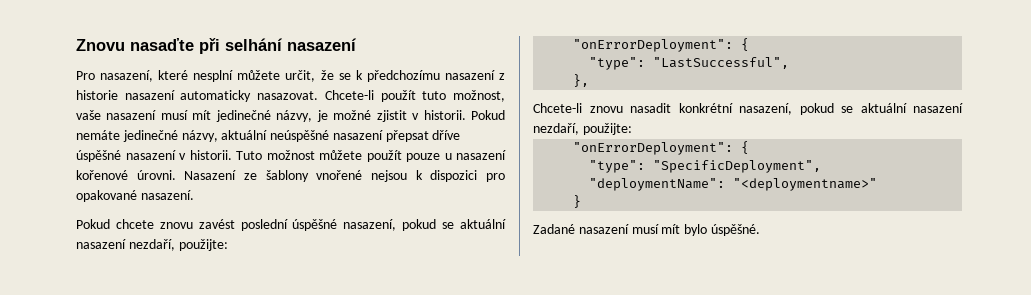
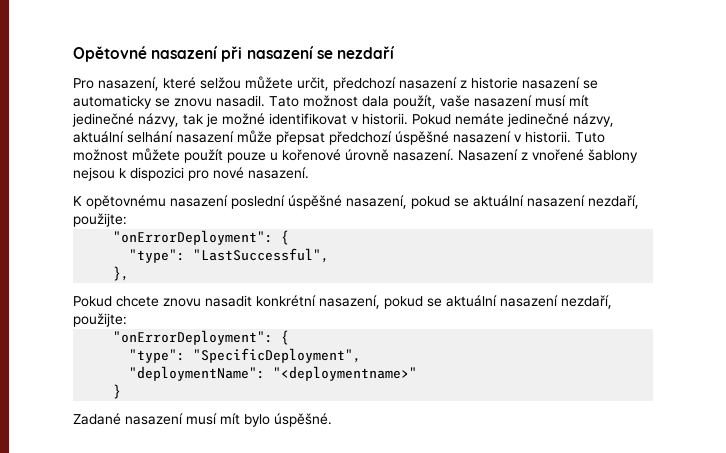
[76,38,357,54] Znovu nasaďte při selhání nasazení -> [73,46,395,62] Opětovné nasazení při nasazení se nezdaří
[193,70,234,82] nesplní -> [200,77,241,89] selžou
[320,70,505,82] [76,90,506,102] že se k předchozímu nasazení z historie nasazení automaticky nasazovat. Chcete-li použít tuto možnost, -> [333,77,598,91] [73,95,436,109] předchozí nasazení z historie nasazení se automaticky se znovu nasadil. Tato možnost dala použít,
(313, 116) none -> [183,114,204,125] tak
[376,110,407,122] zjistit -> [269,113,347,125] identifikovat
[270,130,461,142] neúspěšné nasazení přepsat dříve -> [127,130,392,145] selhání nasazení může přepsat předchozí
[456,150,506,160] [76,170,363,182] nasazení kořenové úrovni. Nasazení ze šablony vnořené -> [282,149,638,163] kořenové úrovně nasazení. Nasazení z vnořené šablony
[76,190,137,202] opakované -> [213,167,244,179] nové
[76,219,235,229] Pokud chcete znovu zavést -> [73,195,228,209] K opětovnému nasazení
[533,103,582,113] Chcete-li -> [73,296,159,307] Pokud chcete

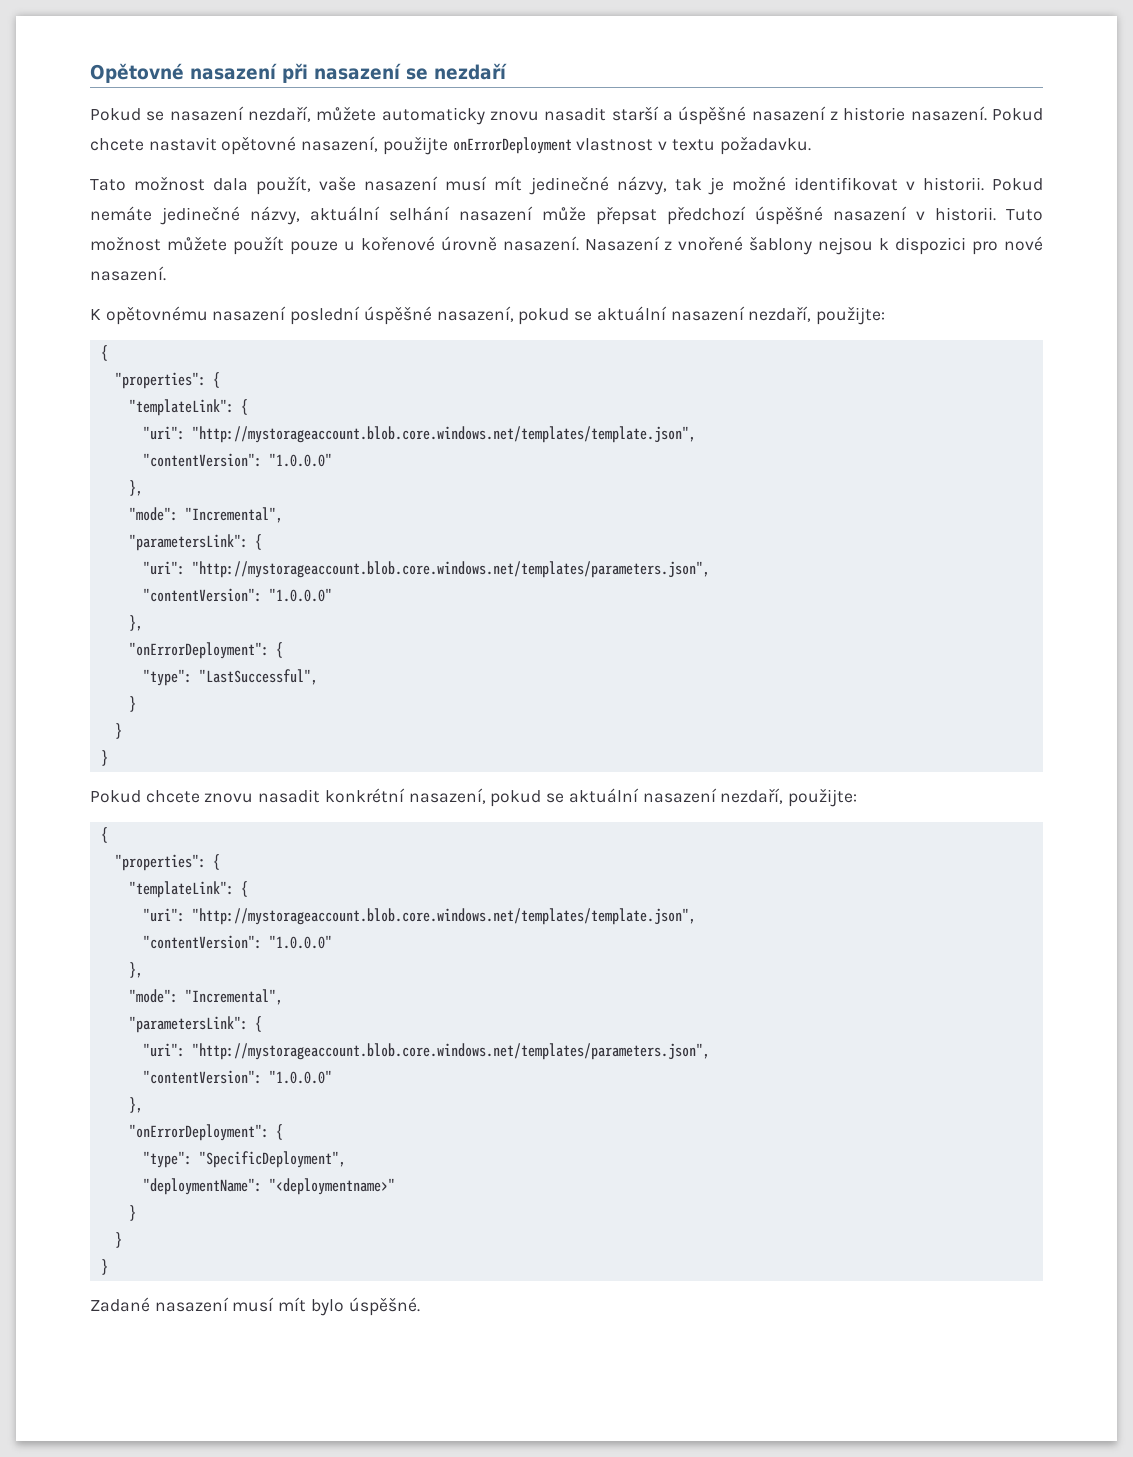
[73,76,598,91] [73,95,265,109] Pro nasazení, které selžou můžete určit, předchozí nasazení z historie nasazení se automaticky se znovu nasadil. -> [90,106,1044,125] [90,136,811,155] Pokud se nasazení nezdaří, můžete automaticky znovu nasadit starší a úspěšné nasazení z historie nasazení. Pokud chcete nastavit opětovné nasazení, použijte onErrorDeployment vlastnost v textu požadavku. //
(127, 220) none -> [100,345,108,361] [114,372,220,389] [128,399,248,416] [142,426,696,443] [142,453,332,467] [128,480,143,496] [128,507,283,523] [128,534,262,551] [142,561,710,578] [142,588,332,602] [128,615,143,631] // { // "properties": { // "templateLink": { // "uri": "http://mystorageaccount.blob.core.windows.net/templates/template.json", // "contentVersion": "1.0.0.0" // }, // "mode": "Incremental", // "parametersLink": { // "uri": "http://mystorageaccount.blob.core.windows.net/templates/parameters.json", // "contentVersion": "1.0.0.0" // },
[113,266,130,281] }, -> [128,696,136,712] [114,723,122,739] [100,750,108,766] } // } // }
(127, 320) none -> [100,827,108,843] [114,854,220,871] [128,881,248,898] [142,908,696,925] [142,935,332,949] [128,962,143,978] [128,989,283,1005] [128,1016,262,1033] [142,1043,710,1060] [142,1070,332,1084] [128,1097,143,1113] // { // "properties": { // "templateLink": { // "uri": "http://mystorageaccount.blob.core.windows.net/templates/template.json", // "contentVersion": "1.0.0.0" // }, // "mode": "Incremental", // "parametersLink": { // "uri": "http://mystorageaccount.blob.core.windows.net/templates/parameters.json", // "contentVersion": "1.0.0.0" // },
(122, 391) none -> [114,1232,122,1248] [100,1259,108,1275] // } // }

